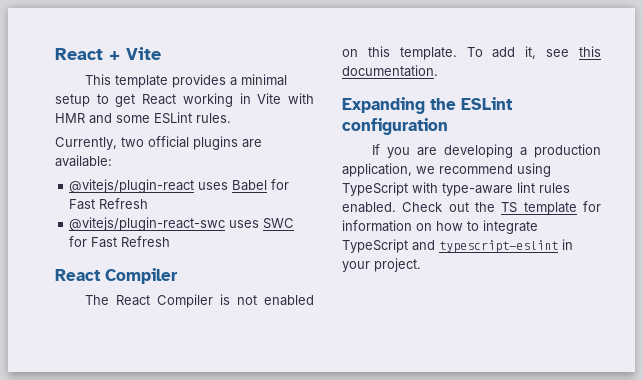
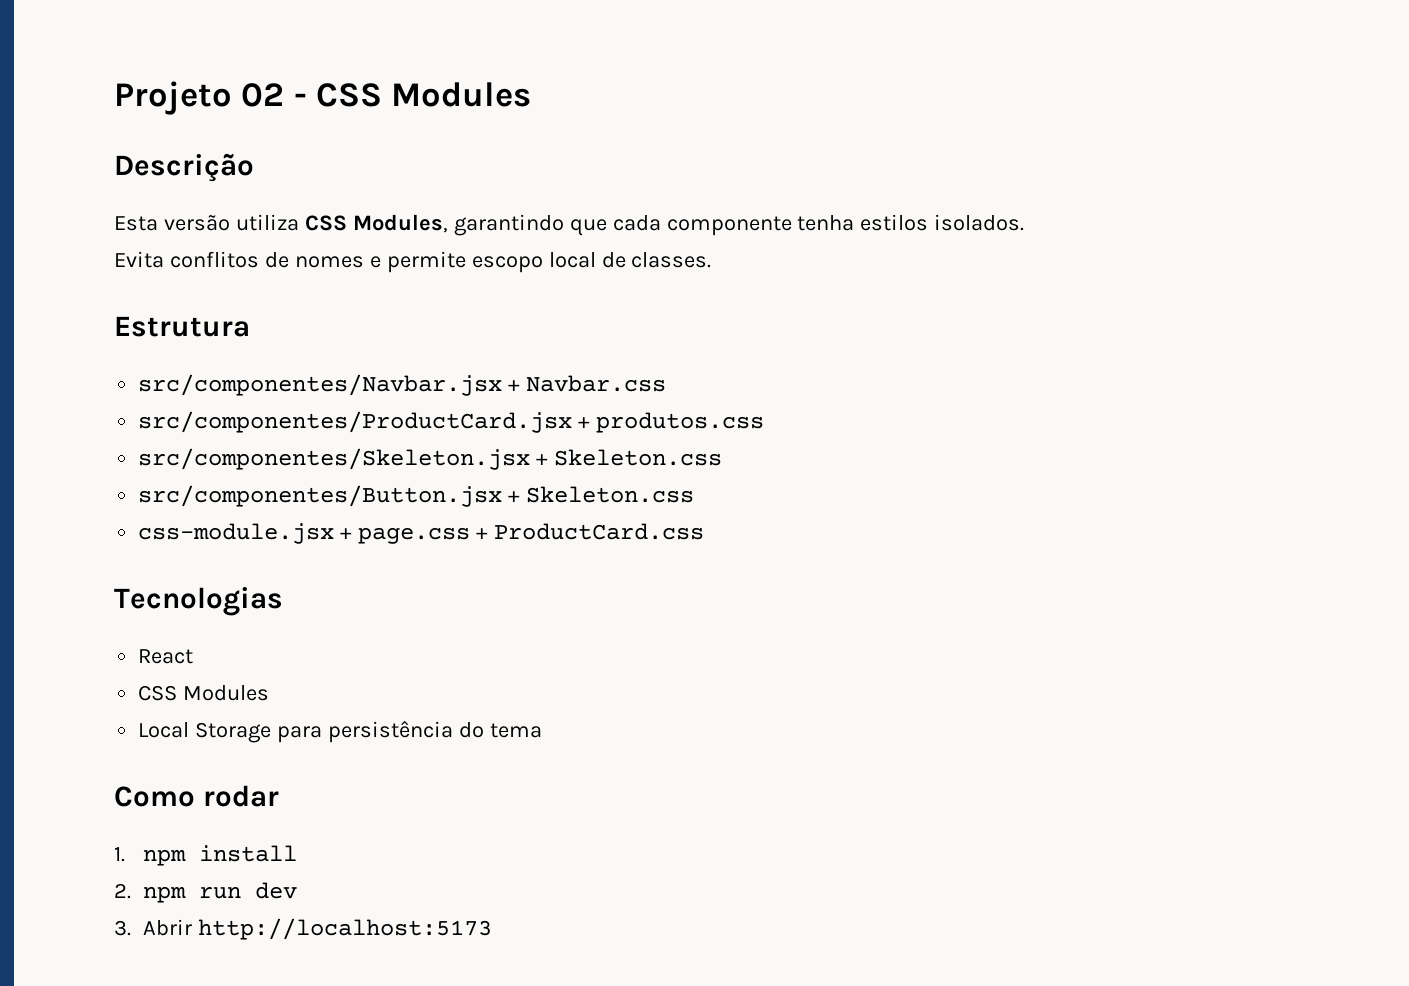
[55,47,161,60] [84,74,287,88] [55,93,314,107] [55,112,231,124] [55,136,262,150] [55,155,112,167] [69,179,290,193] [69,198,149,210] [69,217,295,231] [69,236,171,248] [55,268,178,284] [84,294,314,308] [342,46,601,60] [342,65,438,77] [342,97,513,114] [342,118,448,135] [371,144,601,158] [342,163,551,177] [342,182,570,196] [342,201,601,215] [342,220,538,234] [342,239,573,253] [342,258,421,272] React + Vite // This template provides a minimal setup to get React working in Vite with HMR and some ESLint rules. // Currently, two official plugins are available: // @vitejs/plugin-react uses Babel for Fast Refresh // @vitejs/plugin-react-swc uses SWC for Fast Refresh // React Compiler // The React Compiler is not enabled on this template. To add it, see this documentation. // Expanding the ESLint configuration // If you are developing a production application, we recommend using TypeScript with type-aware lint rules enabled. Check out the TS template for information on how to integrate TypeScript and typescript-eslint in your project. -> [114,81,532,115] [114,153,254,182] [114,214,1025,236] [114,251,712,273] [114,316,250,337] [138,374,667,396] [138,411,765,433] [138,448,723,470] [138,485,695,507] [138,523,704,544] [114,587,283,616] [138,649,194,664] [138,685,270,701] [138,720,542,743] [114,785,279,807] [114,845,297,866] [114,882,297,903] [114,918,492,940] Projeto 02 - CSS Modules // Descrição // Esta versão utiliza CSS Modules, garantindo que cada componente tenha estilos isolados. // Evita conflitos de nomes e permite escopo local de classes. // Estrutura // src/componentes/Navbar.jsx + Navbar.css // src/componentes/ProductCard.jsx + produtos.css // src/componentes/Skeleton.jsx + Skeleton.css // src/componentes/Button.jsx + Skeleton.css // css-module.jsx + page.css + ProductCard.css // Tecnologias // React // CSS Modules // Local Storage para persistência do tema // Como rodar // 1. npm install // 2. npm run dev // 3. Abrir http://localhost:5173

